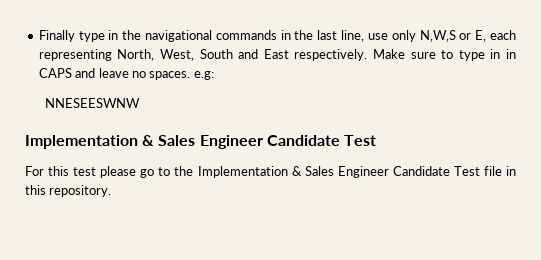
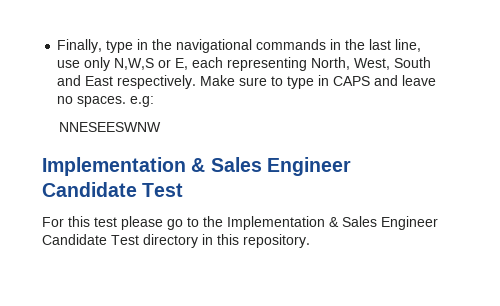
[38,30,75,42] Finally -> [57,39,103,53] Finally,
[506,49,517,59] in -> (330, 80) none
[483,166,502,176] file -> [143,234,198,248] directory

